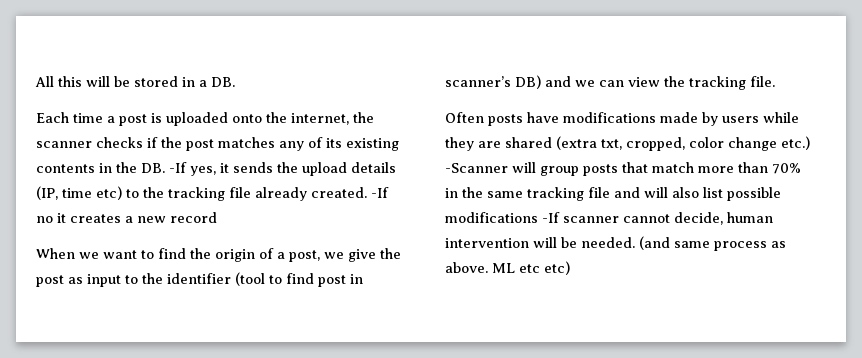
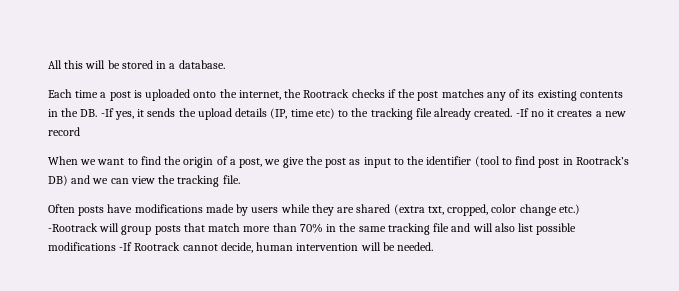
[211,77,235,87] DB. -> [178,60,225,69] database.
[36,141,92,148] scanner -> [303,89,350,98] Rootrack
[445,76,511,87] scanner’s -> [575,156,629,165] Rootrack’s
[445,163,508,173] -Scanner -> [48,223,98,232] -Rootrack
[563,216,619,223] scanner -> [134,242,181,251] Rootrack
[639,236,786,251] [445,261,570,275] (and same process as above. ML etc etc) -> (434, 246) none

